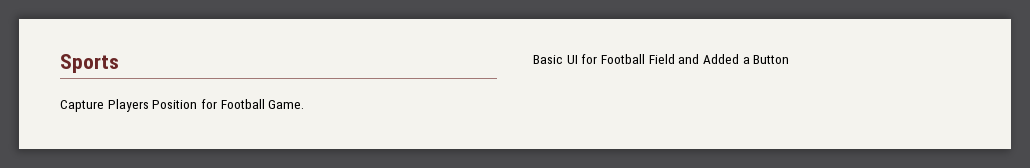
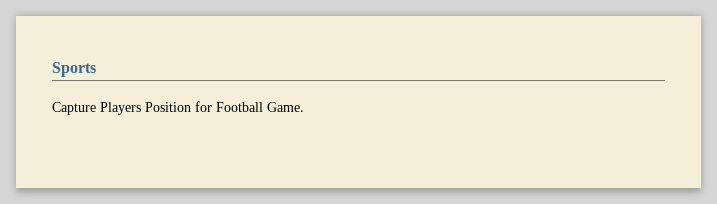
[533,54,790,64] // Basic UI for Football Field and Added a Button -> (304, 107) none

